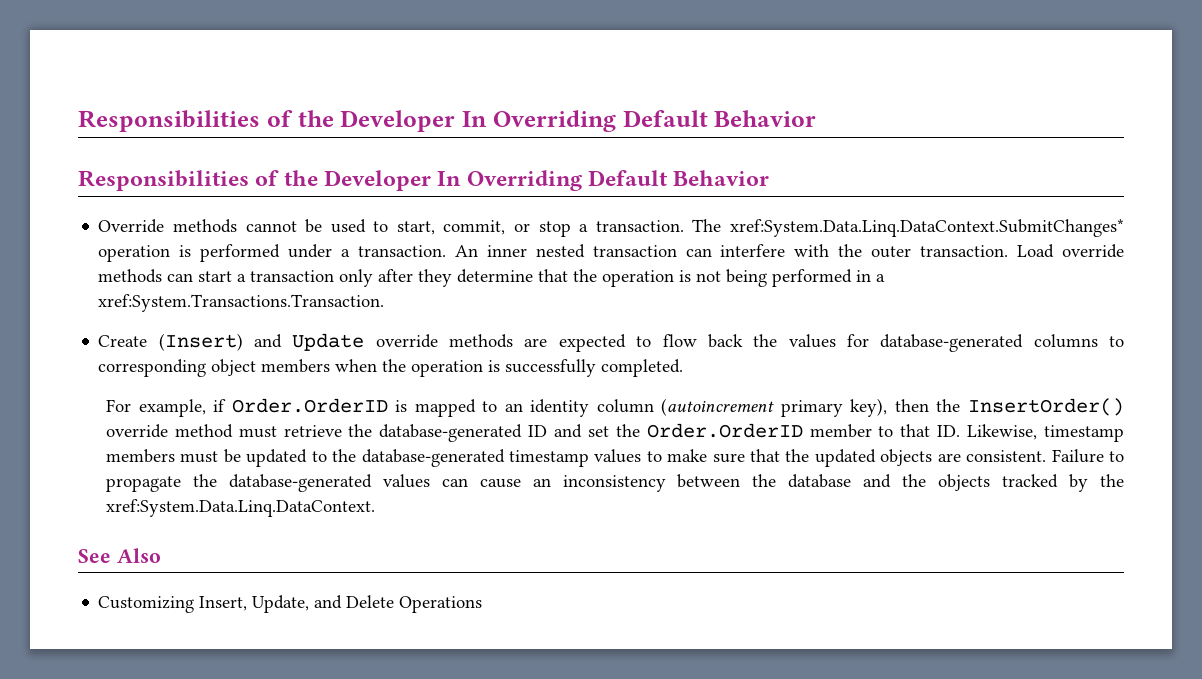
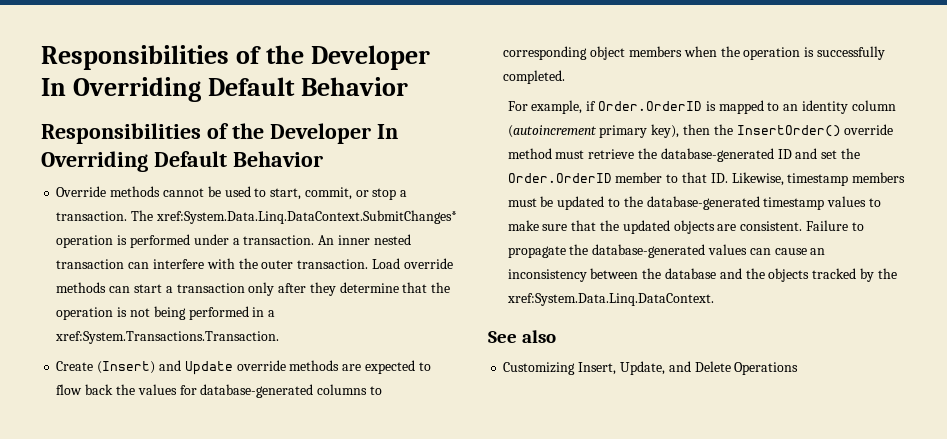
[116,548,161,563] Also -> [522,330,557,343] also

